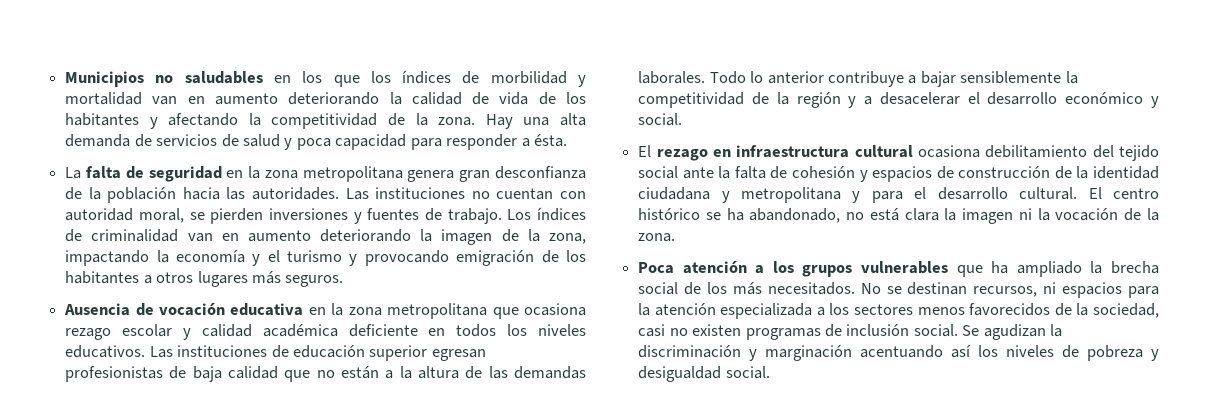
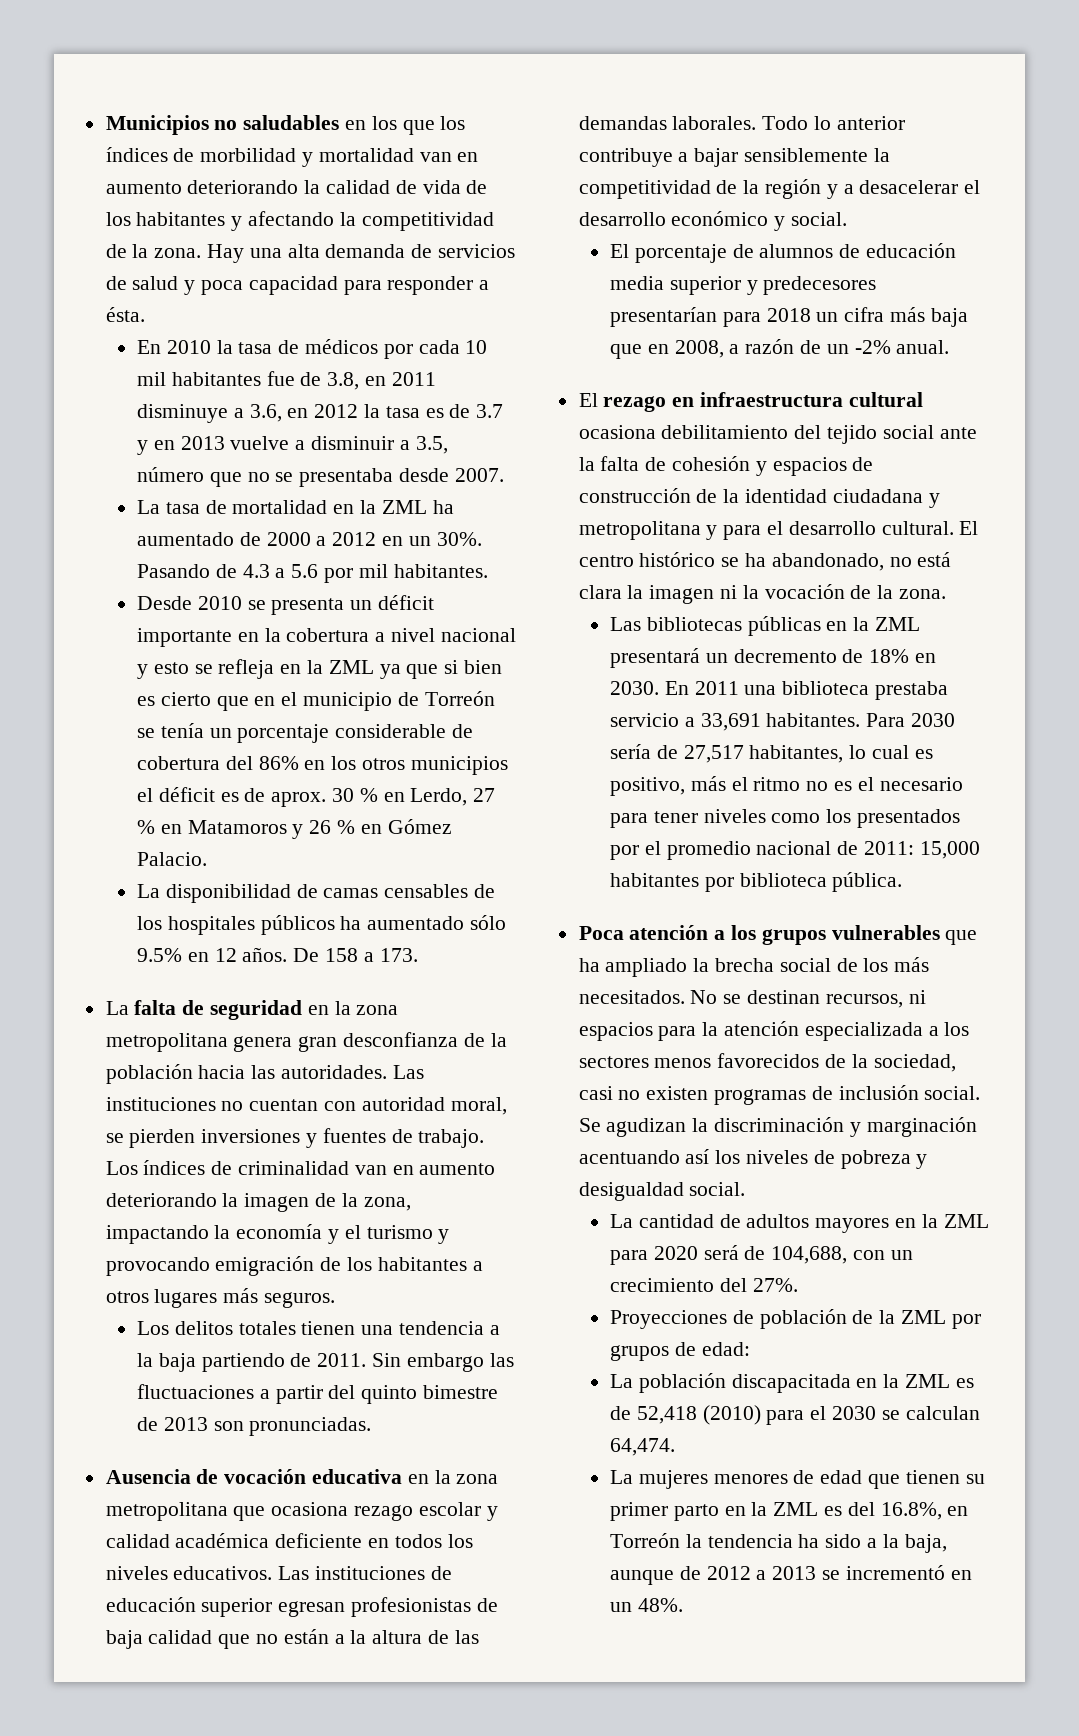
(568, 140) none -> [136,339,488,359] [136,371,436,390] [136,404,504,423] [136,436,448,455] [136,467,504,487] [136,500,454,514] [136,532,482,546] [136,564,488,583] [136,595,435,615] [136,628,516,647] [136,659,503,679] [136,691,495,711] [136,723,474,743] [136,756,508,775] [136,787,496,807] [136,819,452,839] [136,852,207,866] [136,884,496,903] [136,915,507,935] [136,947,418,962] // En 2010 la tasa de médicos por cada 10 mil habitantes fue de 3.8, en 2011 disminuye a 3.6, en 2012 la tasa es de 3.7 y en 2013 vuelve a disminuir a 3.5, número que no se presentaba desde 2007. // La tasa de mortalidad en la ZML ha aumentado de 2000 a 2012 en un 30%. Pasando de 4.3 a 5.6 por mil habitantes. // Desde 2010 se presenta un déficit importante en la cobertura a nivel nacional y esto se refleja en la ZML ya que si bien es cierto que en el municipio de Torreón se tenía un porcentaje considerable de cobertura del 86% en los otros municipios el déficit es de aprox. 30 % en Lerdo, 27 % en Matamoros y 26 % en Gómez Palacio. // La disponibilidad de camas censables de los hospitales públicos ha aumentado sólo 9.5% en 12 años. De 158 a 173.
(344, 281) none -> [136,1321,500,1335] [136,1353,514,1372] [136,1384,499,1404] [136,1417,372,1436] // Los delitos totales tienen una tendencia a la baja partiendo de 2011. Sin embargo las fluctuaciones a partir del quinto bimestre de 2013 son pronunciadas.
(683, 119) none -> [609,243,957,263] [609,276,877,295] [609,307,968,327] [609,339,950,359] // El porcentaje de alumnos de educación media superior y predecesores presentarían para 2018 un cifra más baja que en 2008, a razón de un -2% anual.
(676, 237) none -> [609,616,921,636] [609,648,937,668] [609,681,949,700] [609,713,956,731] [609,744,933,763] [609,776,963,796] [609,809,961,828] [609,841,980,860] [609,872,903,892] // Las bibliotecas públicas en la ZML presentará un decremento de 18% en 2030. En 2011 una biblioteca prestaba servicio a 33,691 habitantes. Para 2030 sería de 27,517 habitantes, lo cual es positivo, más el ritmo no es el necesario para tener niveles como los presentados por el promedio nacional de 2011: 15,000 habitantes por biblioteca pública.
(770, 372) none -> [609,1214,989,1233] [609,1245,913,1265] [609,1278,798,1292] [609,1309,981,1329] [609,1342,750,1361] [609,1373,974,1393] [609,1405,980,1425] [609,1438,675,1456] [609,1470,985,1489] [609,1502,969,1521] [609,1533,947,1553] [609,1565,972,1585] [609,1598,683,1612] // La cantidad de adultos mayores en la ZML para 2020 será de 104,688, con un crecimiento del 27%. // Proyecciones de población de la ZML por grupos de edad: // La población discapacitada en la ZML es de 52,418 (2010) para el 2030 se calculan 64,474. // La mujeres menores de edad que tienen su primer parto en la ZML es del 16.8%, en Torreón la tendencia ha sido a la baja, aunque de 2012 a 2013 se incrementó en un 48%.

